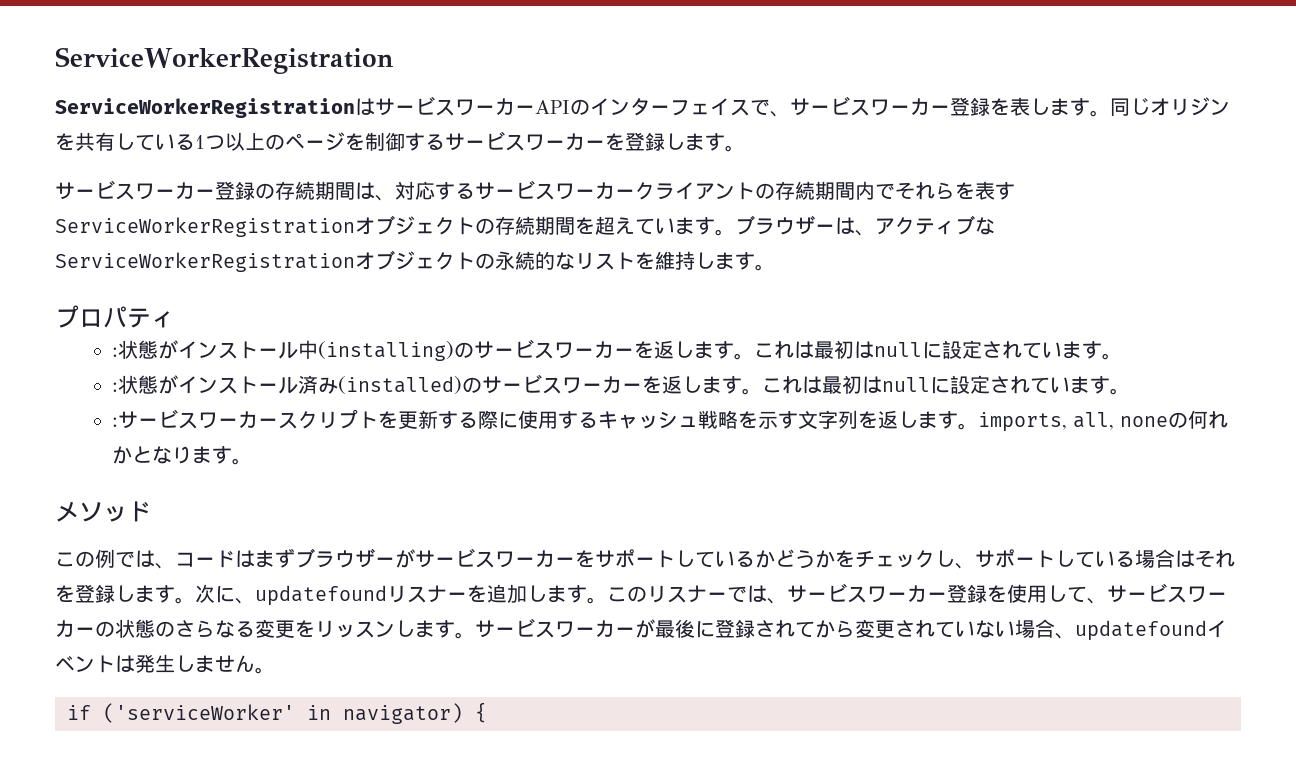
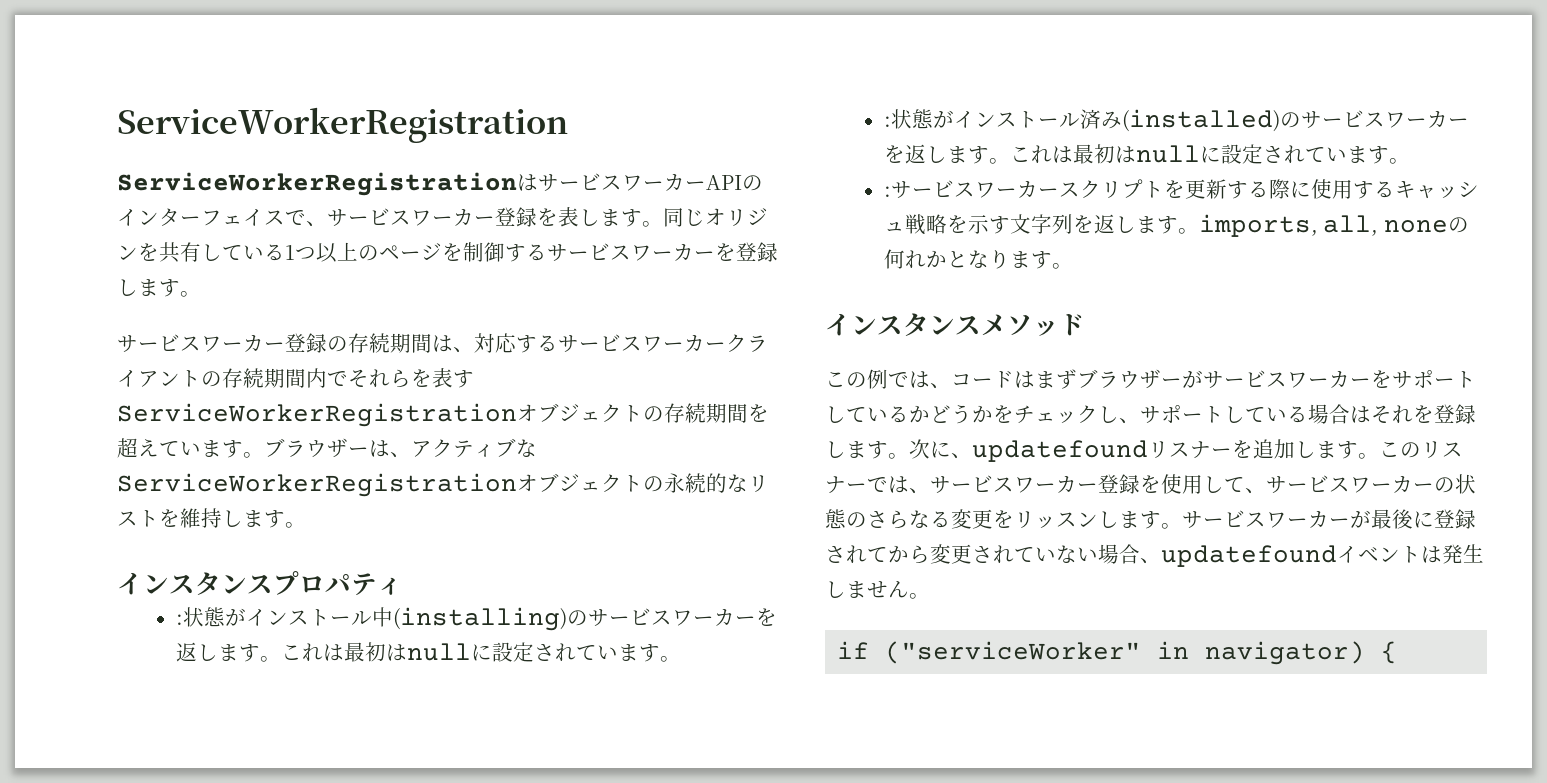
(775, 267) none -> [117,572,273,595] インスタンス
(253, 461) none -> [825,313,981,336] インスタンス
[103,703,295,723] ('serviceWorker' -> [885,641,1142,664] ("serviceWorker"

